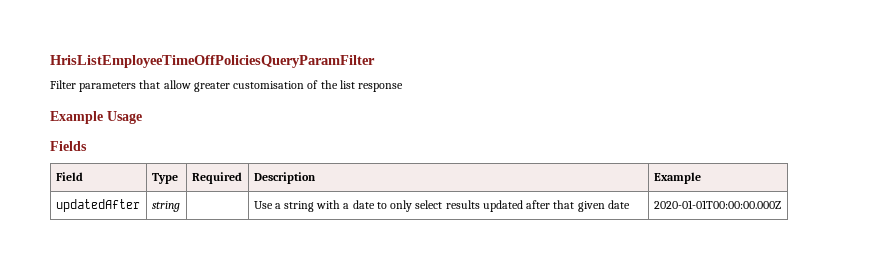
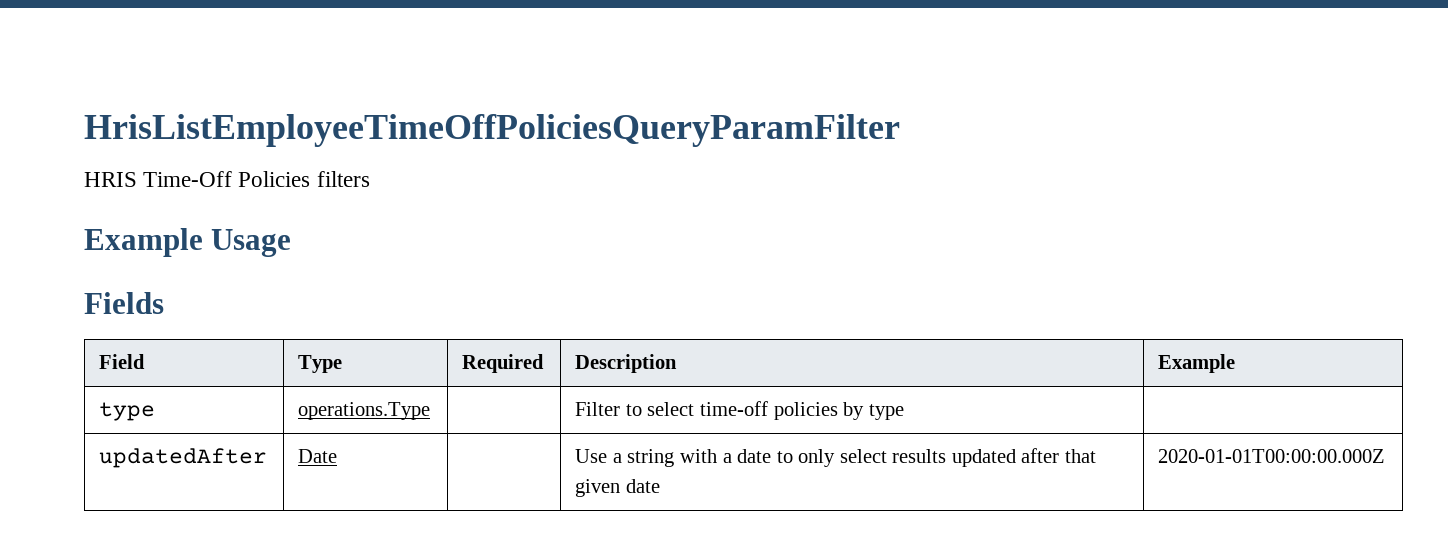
[50,80,404,92] Filter parameters that allow greater customisation of the list response -> [84,171,370,187] HRIS Time-Off Policies filters
(701, 178) none -> [99,402,156,421] [298,402,431,420] [575,401,904,420] // type | operations.Type | | Filter to select time-off policies by type |
[151,201,180,212] string -> [298,449,338,463] Date

